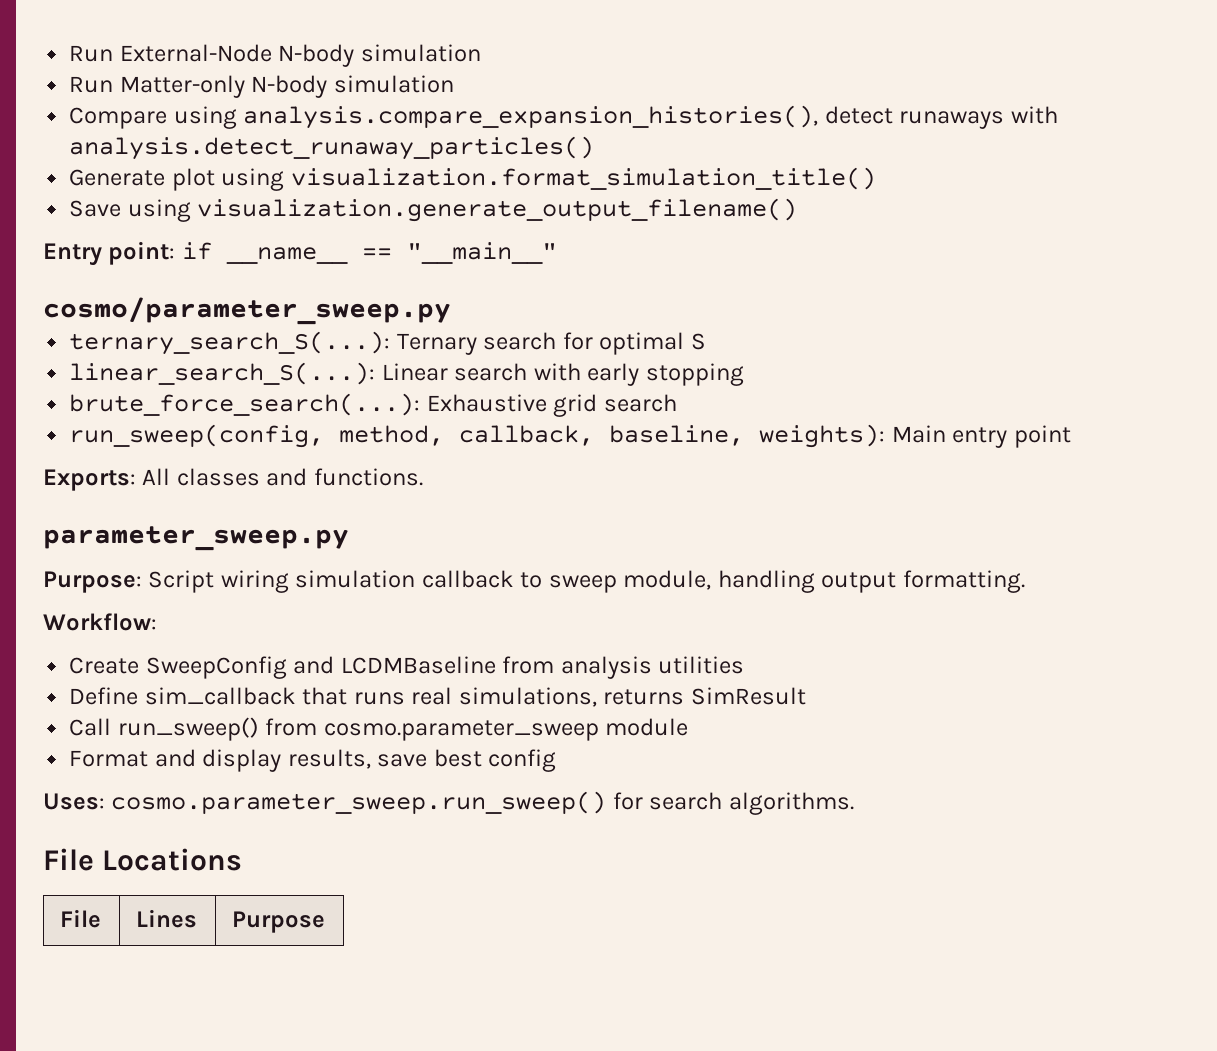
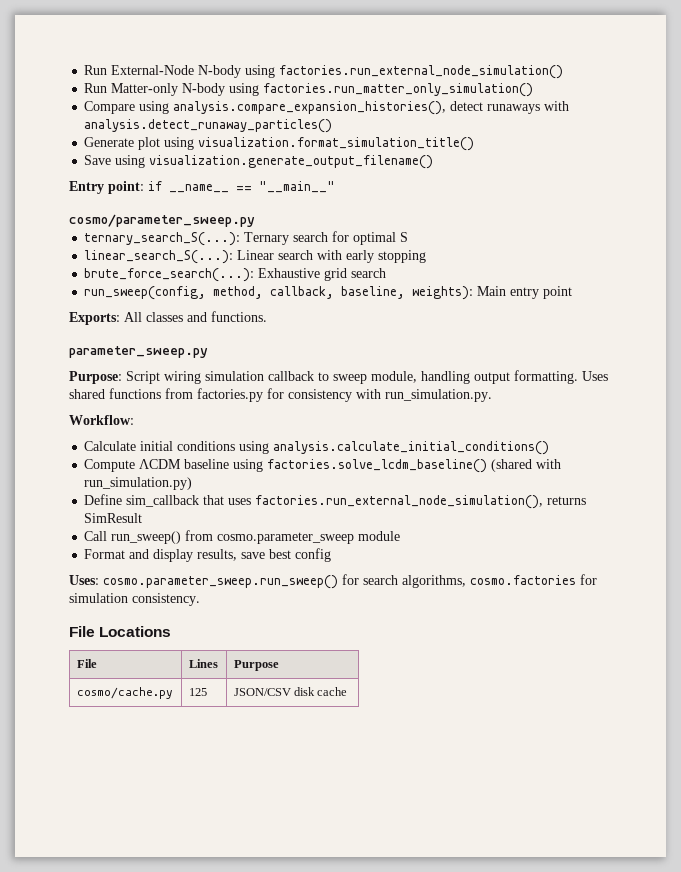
[360,44,481,62] simulation -> [245,65,564,79] using factories.run_external_node_simulation()
[333,75,454,93] simulation -> [229,83,534,97] using factories.run_matter_only_simulation()
[43,613,157,631] [69,656,745,679] // Workflow: // Create SweepConfig and LCDMBaseline from analysis utilities -> [582,371,608,381] [69,388,492,402] [69,415,134,425] [84,441,550,455] [84,459,562,473] [84,477,193,490] Uses shared functions from factories.py for consistency with run_simulation.py. // Workflow: // Calculate initial conditions using analysis.calculate_initial_conditions() // Compute ΛCDM baseline using factories.solve_lcdm_baseline() (shared with run_simulation.py)
[353,687,597,707] runs real simulations, -> [228,495,544,509] uses factories.run_external_node_simulation(),
[728,792,854,815] algorithms. -> [402,574,597,588] [69,593,200,606] algorithms, cosmo.factories for simulation consistency.
(326, 922) none -> [76,687,173,699] [188,688,207,696] [233,687,348,696] // cosmo/cache.py | 125 | JSON/CSV disk cache

